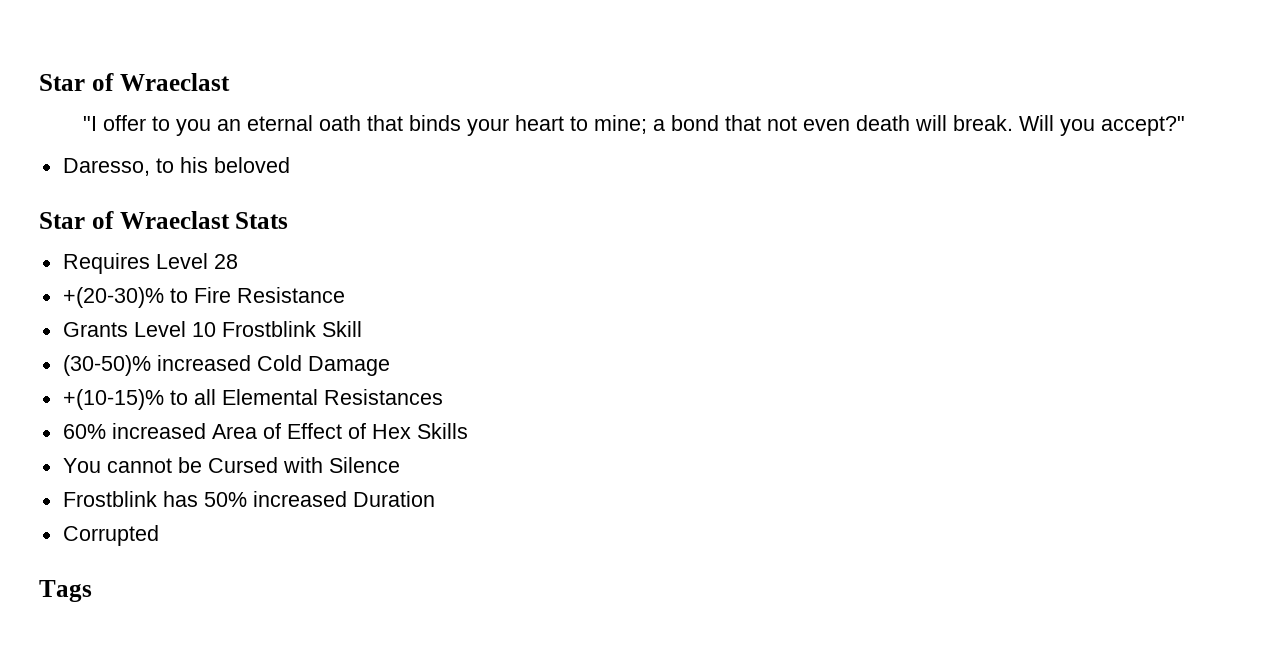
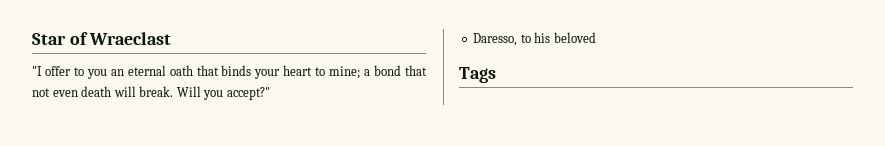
[39,211,289,229] [62,253,238,274] [62,287,345,308] [62,321,362,337] [62,355,390,376] [62,389,443,410] [62,423,468,439] [62,457,400,473] [62,491,435,507] [62,525,159,546] // Star of Wraeclast Stats // Requires Level 28 // +(20-30)% to Fire Resistance // Grants Level 10 Frostblink Skill // (30-50)% increased Cold Damage // +(10-15)% to all Elemental Resistances // 60% increased Area of Effect of Hex Skills // You cannot be Cursed with Silence // Frostblink has 50% increased Duration // Corrupted -> (596, 37) none

